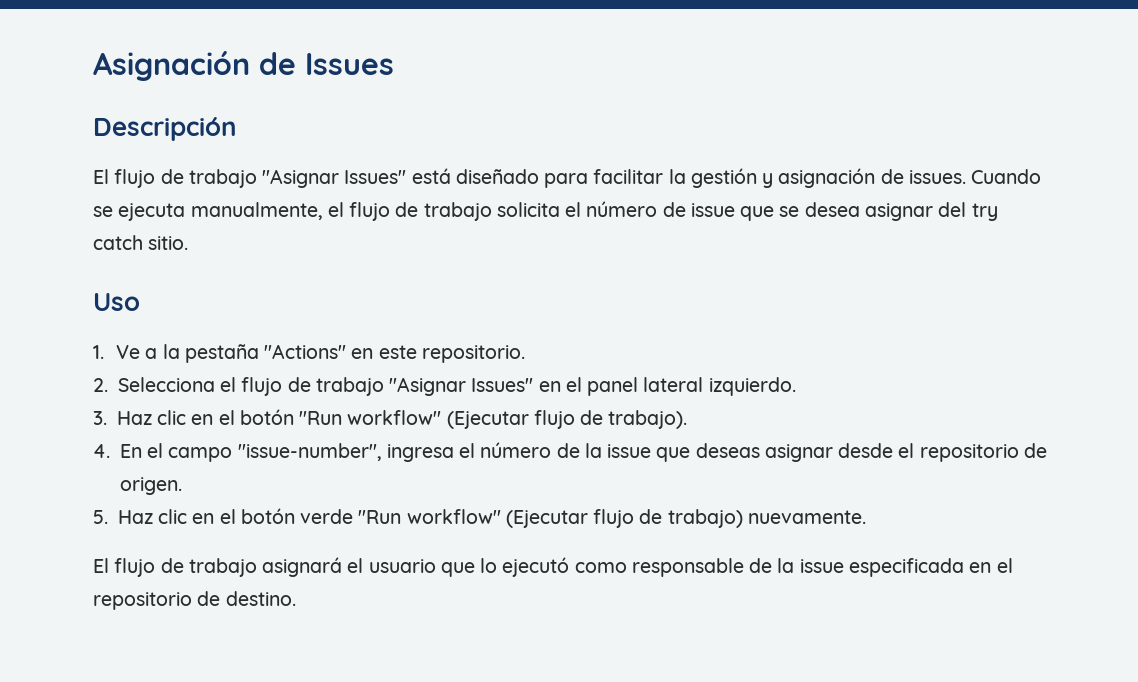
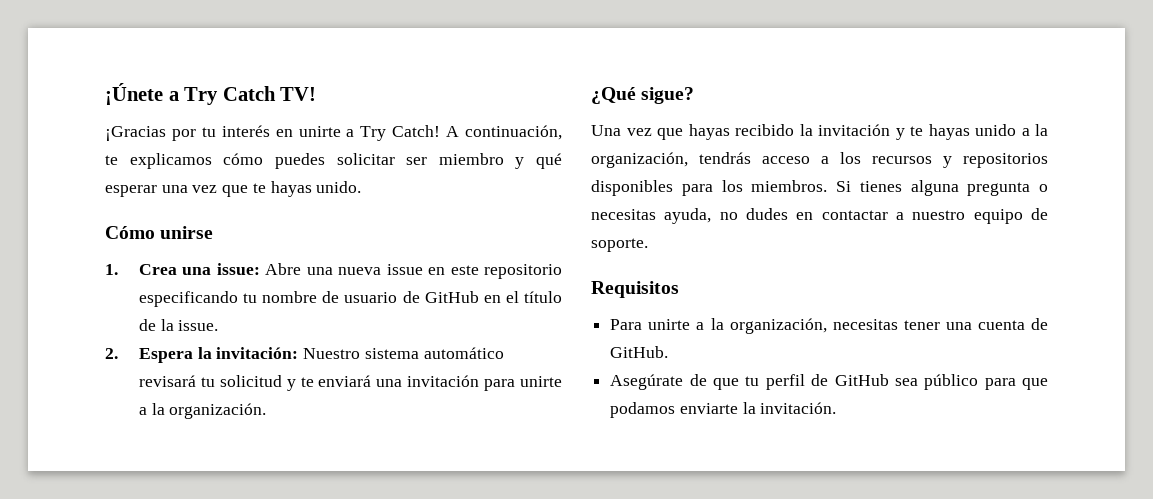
[93,51,394,81] [93,117,237,141] [93,168,1042,188] [93,201,998,221] [93,235,189,250] [93,293,140,311] [93,344,525,363] [93,377,796,396] [93,409,688,429] [93,442,1047,462] [119,477,182,495] [93,508,866,528] [93,557,1013,577] [93,591,296,610] Asignación de Issues // Descripción // El flujo de trabajo "Asignar Issues" está diseñado para facilitar la gestión y asignación de issues. Cuando se ejecuta manualmente, el flujo de trabajo solicita el número de issue que se desea asignar del try catch sitio. // Uso // 1. Ve a la pestaña "Actions" en este repositorio. // 2. Selecciona el flujo de trabajo "Asignar Issues" en el panel lateral izquierdo. // 3. Haz clic en el botón "Run workflow" (Ejecutar flujo de trabajo). // 4. En el campo "issue-number", ingresa el número de la issue que deseas asignar desde el repositorio de origen. // 5. Haz clic en el botón verde "Run workflow" (Ejecutar flujo de trabajo) nuevamente. // El flujo de trabajo asignará el usuario que lo ejecutó como responsable de la issue especificada en el repositorio de destino. -> [105,83,317,105] [105,125,562,141] [105,153,562,169] [105,181,362,197] [105,226,214,239] [105,263,562,279] [139,291,563,307] [139,319,219,331] [105,347,504,363] [139,375,562,391] [139,403,267,419] [591,87,695,104] [591,124,1048,140] [591,152,1048,168] [591,180,1048,196] [591,208,1048,224] [591,238,648,252] [591,281,679,298] [610,318,1048,334] [610,346,669,358] [610,374,1048,390] [610,402,837,418] ¡Únete a Try Catch TV! // ¡Gracias por tu interés en unirte a Try Catch! A continuación, te explicamos cómo puedes solicitar ser miembro y qué esperar una vez que te hayas unido. // Cómo unirse // 1. Crea una issue: Abre una nueva issue en este repositorio especificando tu nombre de usuario de GitHub en el título de la issue. // 2. Espera la invitación: Nuestro sistema automático revisará tu solicitud y te enviará una invitación para unirte a la organización. // ¿Qué sigue? // Una vez que hayas recibido la invitación y te hayas unido a la organización, tendrás acceso a los recursos y repositorios disponibles para los miembros. Si tienes alguna pregunta o necesitas ayuda, no dudes en contactar a nuestro equipo de soporte. // Requisitos // Para unirte a la organización, necesitas tener una cuenta de GitHub. // Asegúrate de que tu perfil de GitHub sea público para que podamos enviarte la invitación.

